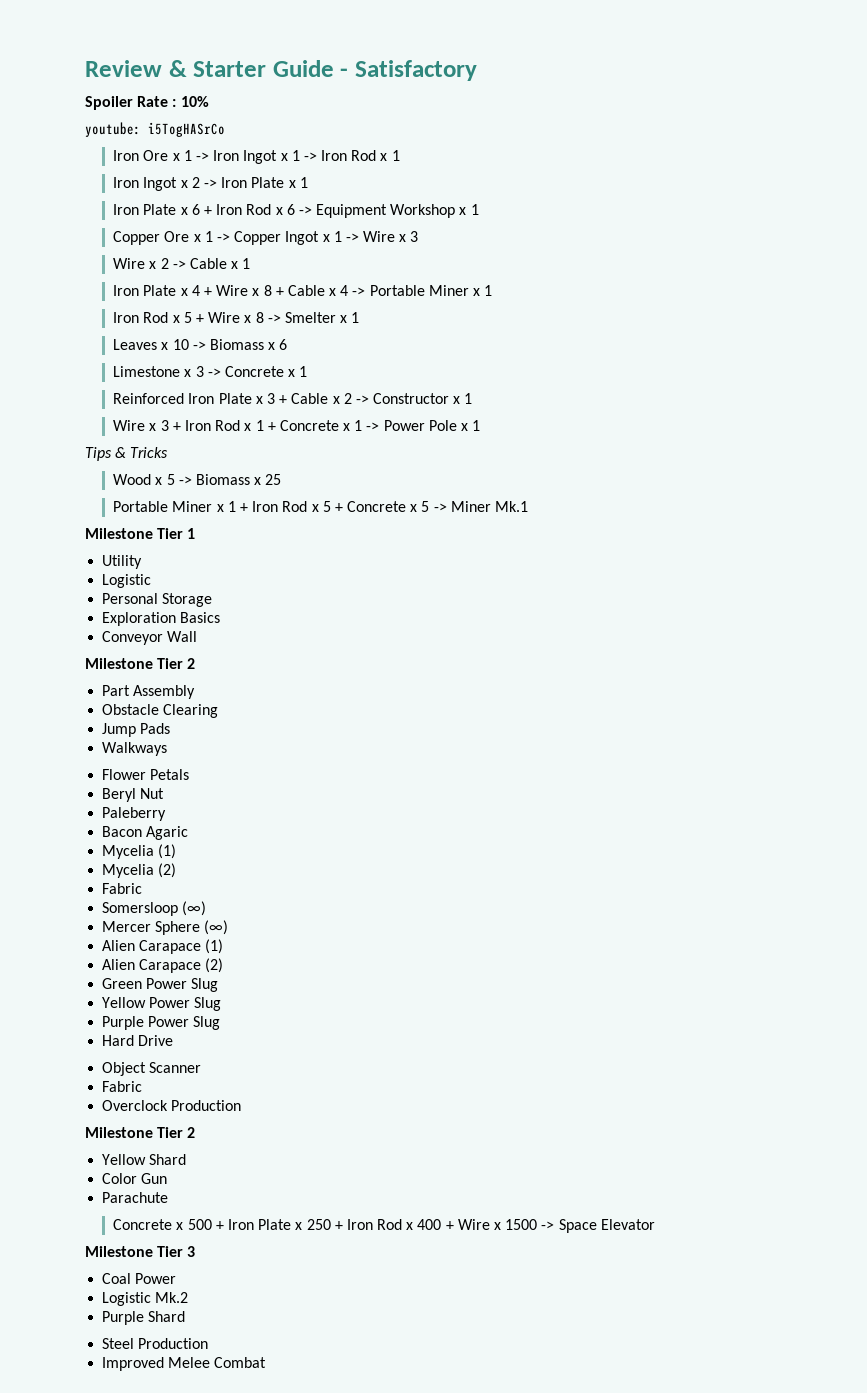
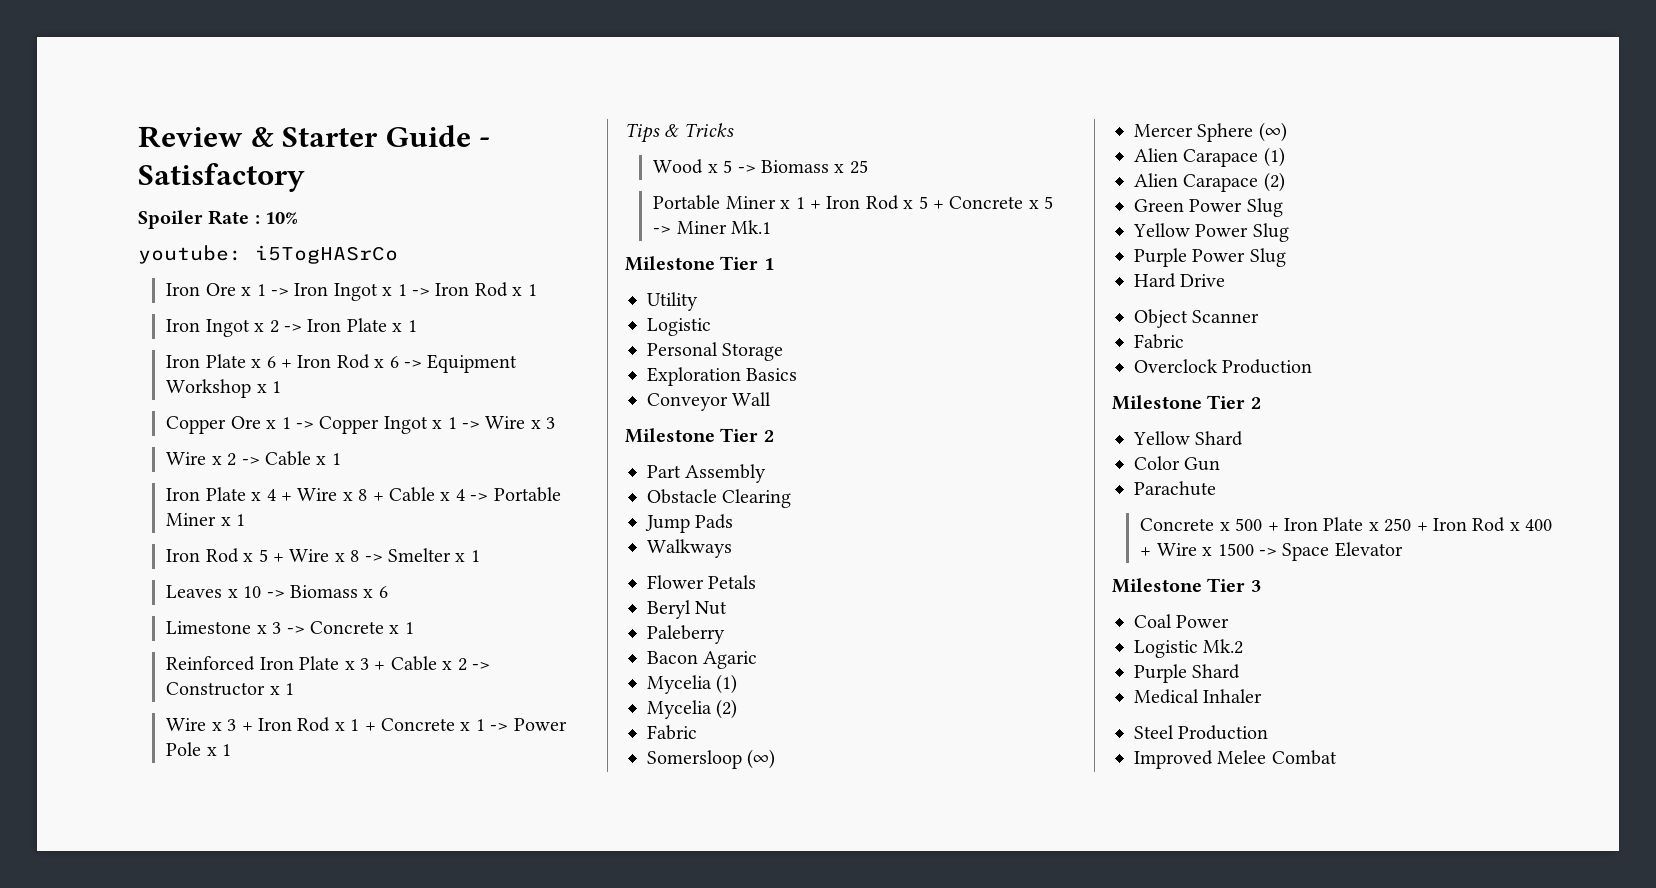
(186, 1316) none -> [1134,689,1263,704] // Medical Inhaler

